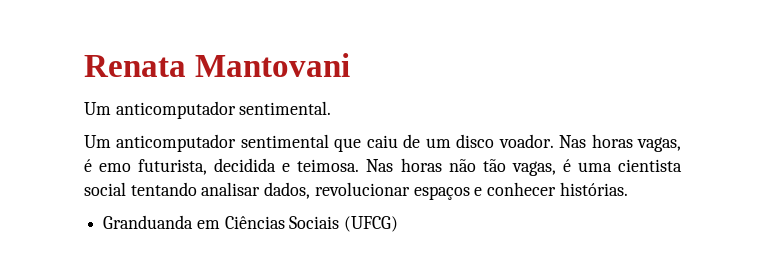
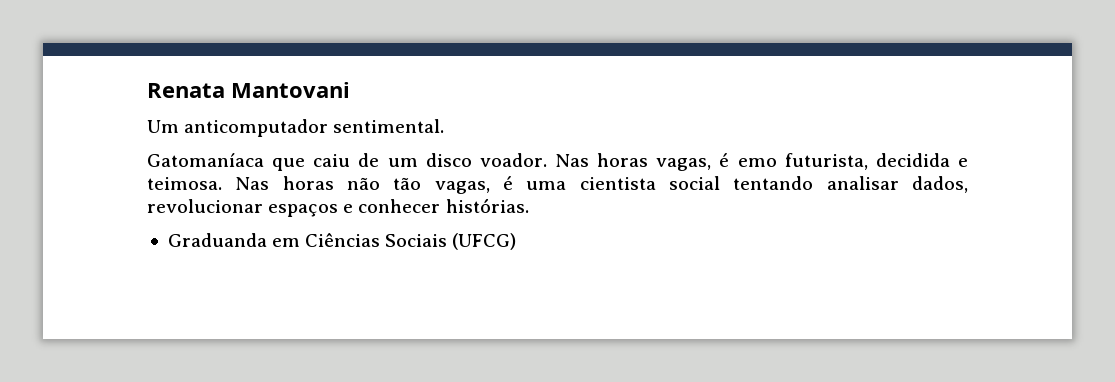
[84,134,329,152] Um anticomputador sentimental -> [147,153,264,167] Gatomaníaca
[103,215,194,229] Granduanda -> [167,233,267,247] Graduanda

